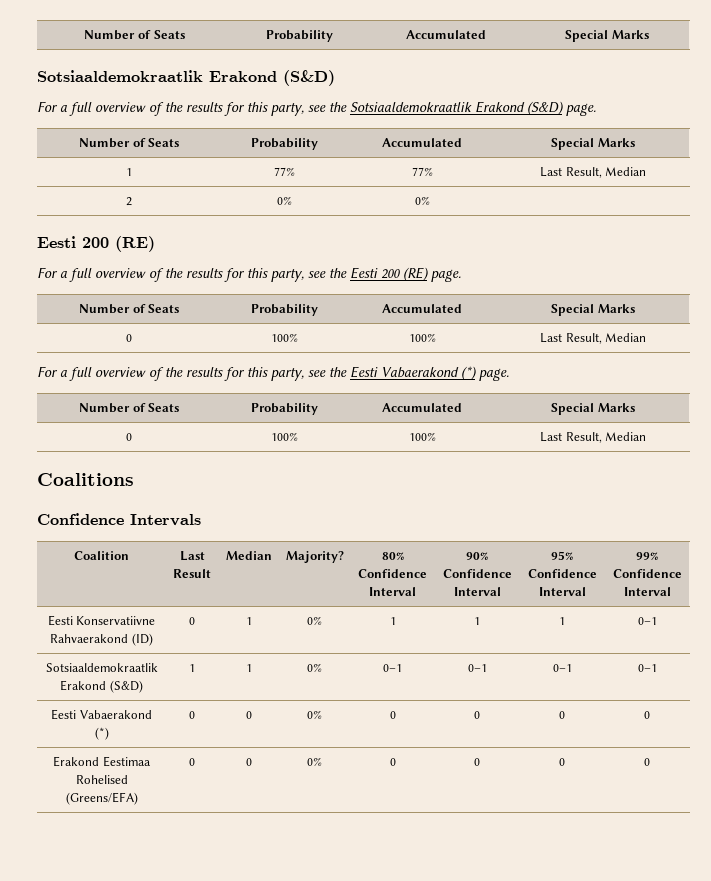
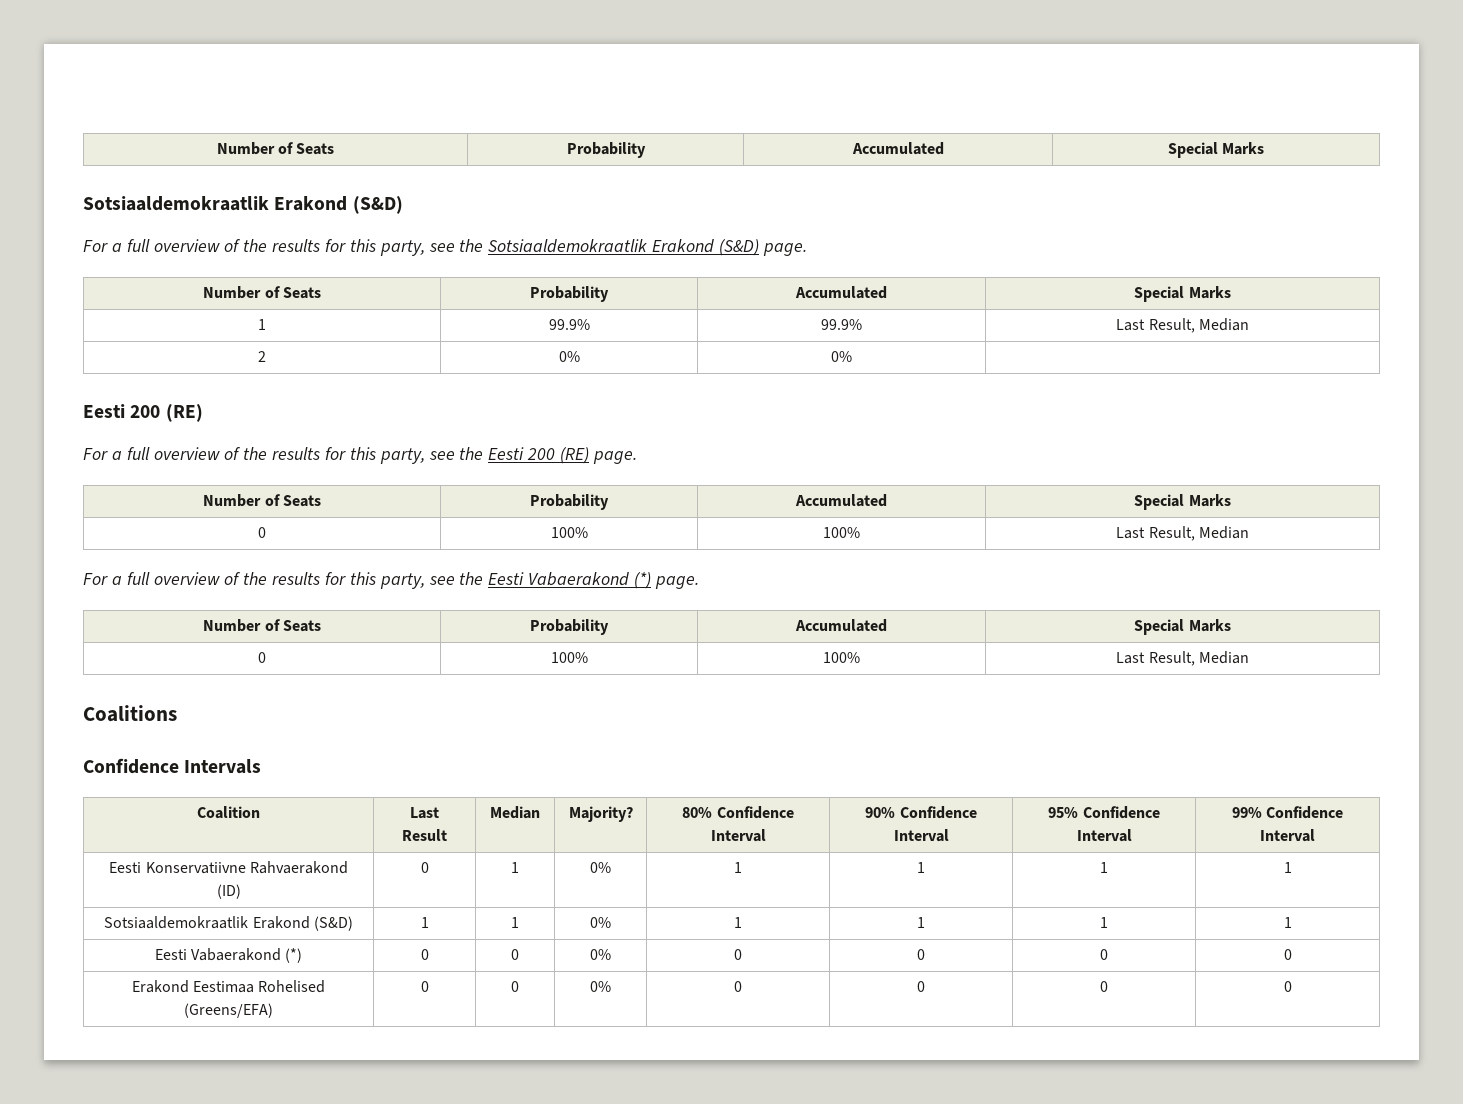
[273,167,295,176] [411,167,433,176] 77% | 77% -> [548,319,590,330] [821,319,862,330] 99.9% | 99.9%
[637,617,657,625] 0–1 -> [1283,862,1292,873] 1
[383,664,402,672] [467,664,487,672] [552,664,572,672] [637,664,657,672] 0–1 | 0–1 | 0–1 | 0–1 -> [734,917,742,928] [917,917,925,928] [1100,917,1108,928] [1283,917,1292,928] 1 | 1 | 1 | 1

